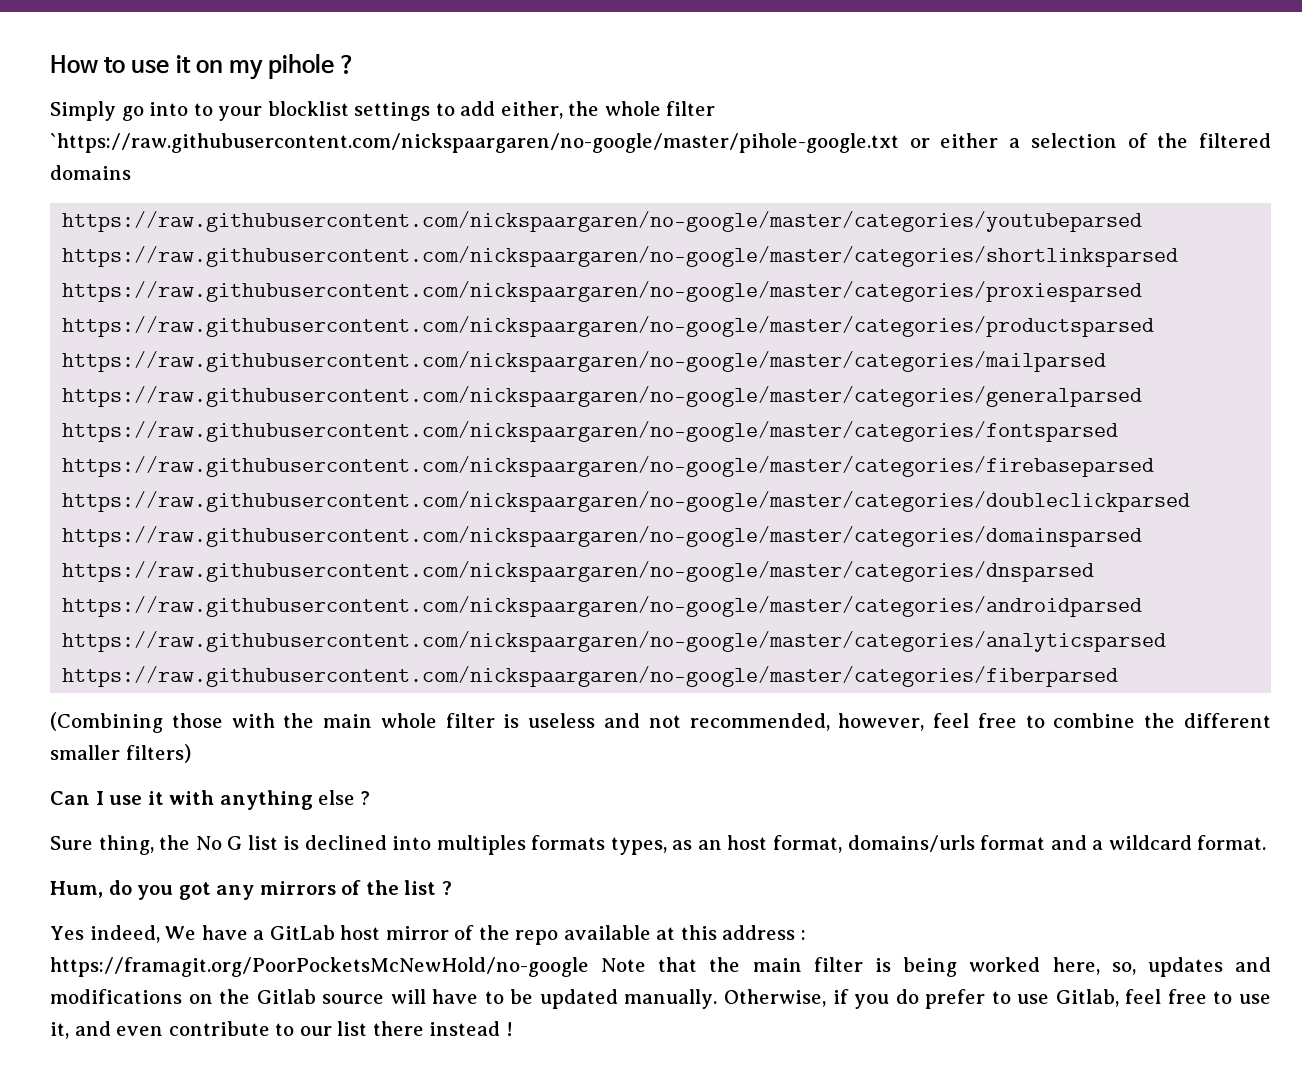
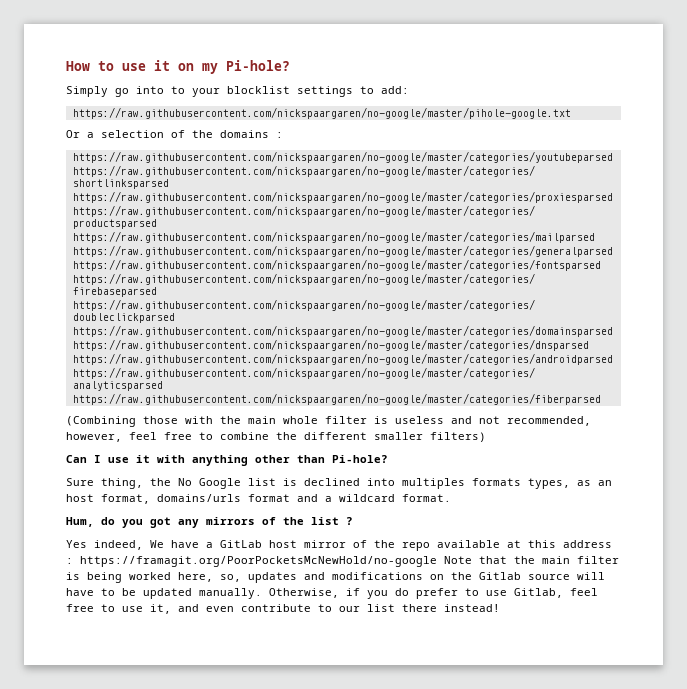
[268,53,356,79] pihole ? -> [226,60,290,71] Pi-hole?
[460,101,716,119] [50,133,999,153] add either, the whole filter `https://raw.githubusercontent.com/nickspaargaren/no-google/master/pihole-google.txt or either -> [381,86,409,94] [72,107,571,119] [66,130,80,138] add: // https://raw.githubusercontent.com/nickspaargaren/no-google/master/pihole-google.txt // Or
[1199,133,1272,148] filtered -> (213, 134) none
(131, 172) none -> [276,132,283,138] :
[318,790,370,805] else ? -> [255,455,388,463] other than Pi-hole?
[227,836,243,850] G -> [199,478,241,489] Google
[429,1021,513,1036] instead ! -> [444,604,500,612] instead!

